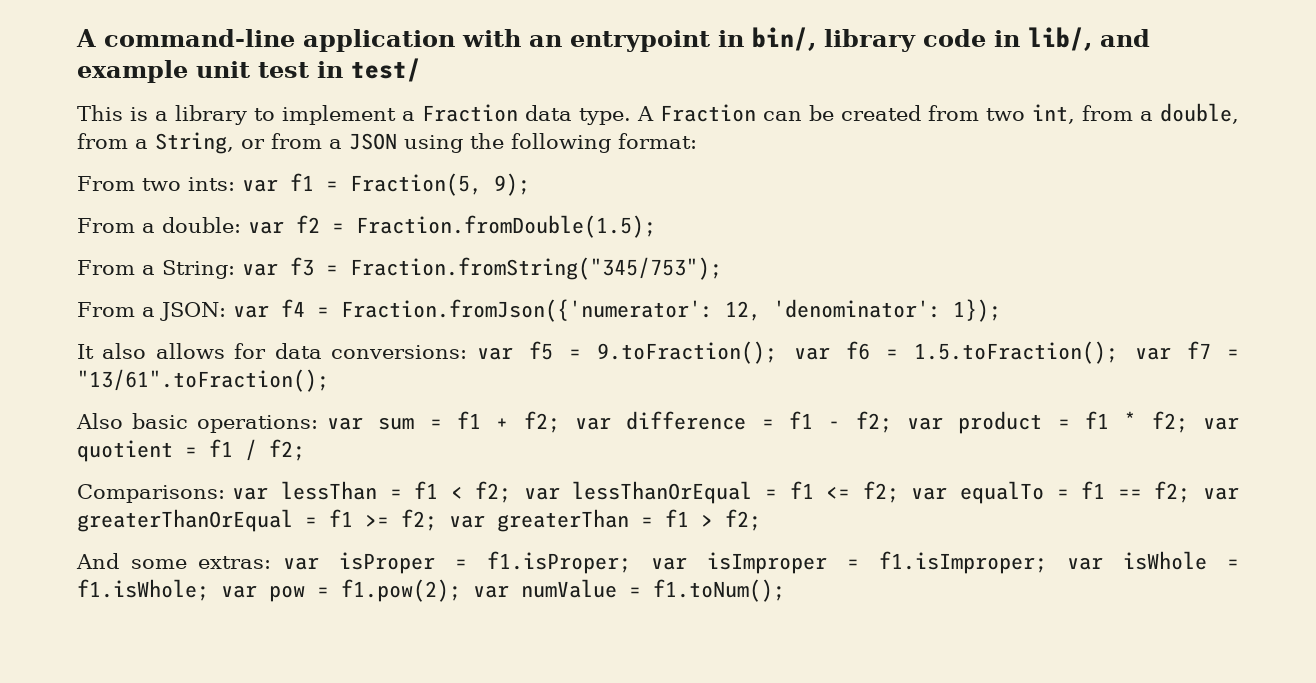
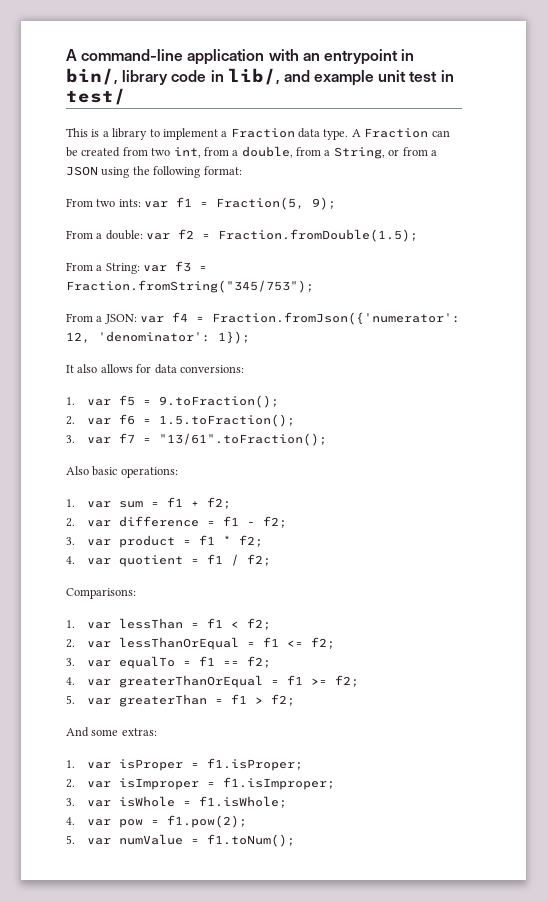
(468, 352) none -> [66,397,75,405] // 1.
(778, 352) none -> [66,416,75,425] // 2.
(1119, 352) none -> [66,435,75,443] // 3.
(318, 424) none -> [66,499,75,507] // 1.
(560, 422) none -> [66,518,75,527] // 2.
(892, 422) none -> [66,537,75,545] // 3.
(1188, 422) none -> [66,556,75,564] // 4.
(225, 493) none -> [66,620,75,628] // 1.
(512, 492) none -> [66,639,75,648] // 2.
(899, 492) none -> [66,658,75,666] // 3.
(1191, 492) none -> [66,677,75,685] // 4.
(437, 520) none -> [66,695,75,704] // 5.
(272, 562) none -> [66,760,75,768] // 1.
(631, 562) none -> [66,779,75,788] // 2.
(1047, 562) none -> [66,798,75,806] // 3.
(209, 590) none -> [66,817,75,825] // 4.
(461, 590) none -> [66,835,75,844] // 5.

